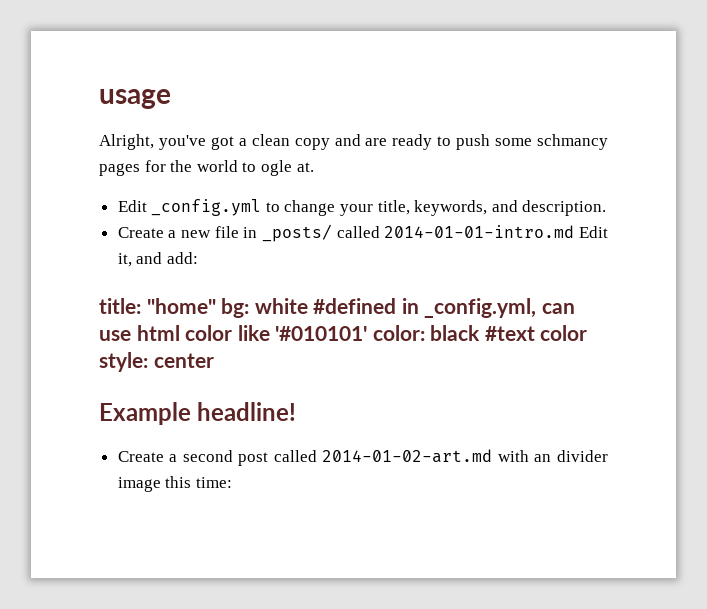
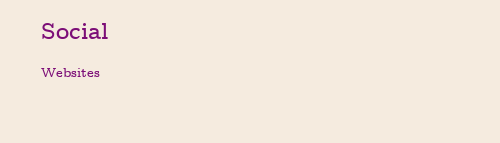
[99,89,171,109] [99,134,608,150] [99,160,314,176] [117,199,607,216] [117,224,608,242] [117,252,198,267] [99,298,575,318] [99,325,588,341] [99,352,214,372] [99,402,297,425] [117,449,608,466] [117,476,232,492] usage // Alright, you've got a clean copy and are ready to push some schmancy pages for the world to ogle at. // Edit _config.yml to change your title, keywords, and description. // Create a new file in _posts/ called 2014-01-01-intro.md Edit it, and add: // title: "home" bg: white #defined in _config.yml, can use html color like '#010101' color: black #text color style: center // Example headline! // Create a second post called 2014-01-02-art.md with an divider image this time: -> [41,23,108,39] [41,68,100,77] Social // Websites

